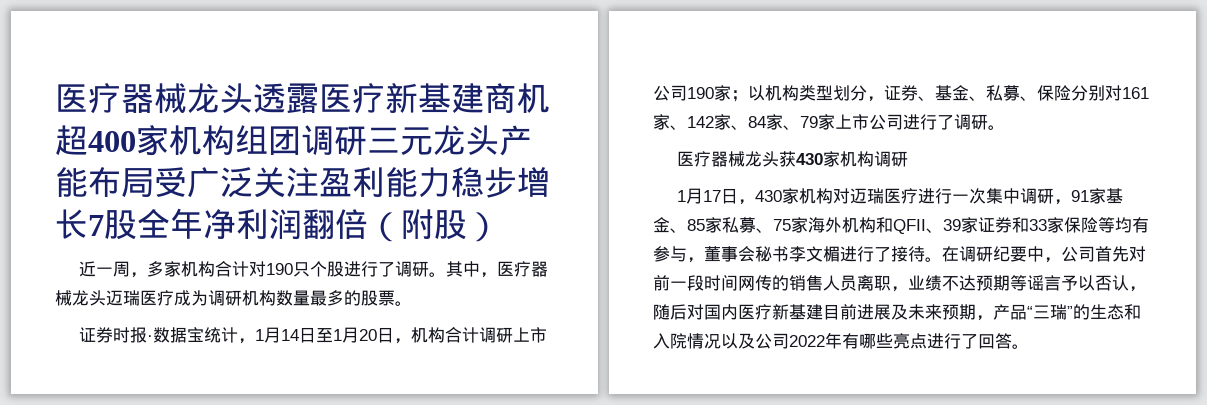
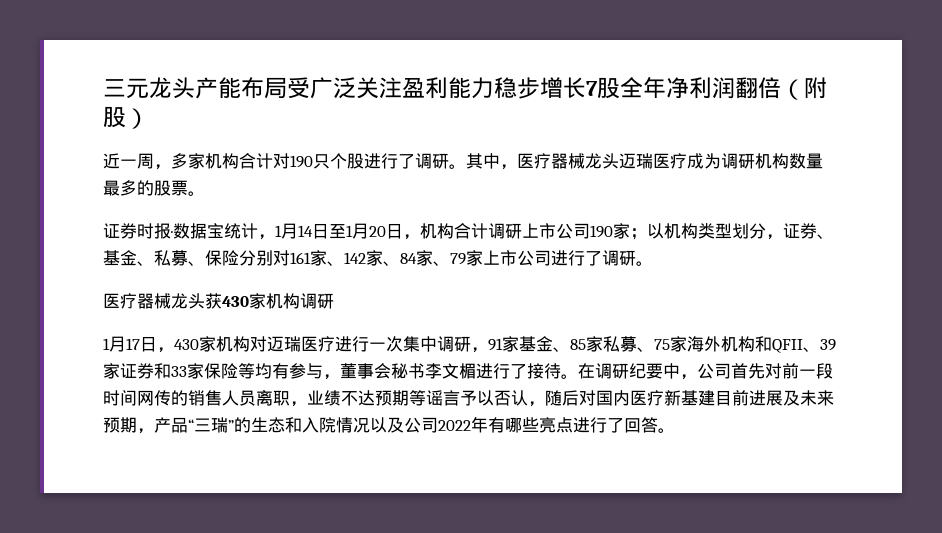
[55,83,550,114] [55,125,367,156] 医疗器械龙头透露医疗新基建商机超400家机构组团调研 -> (103, 88) none

